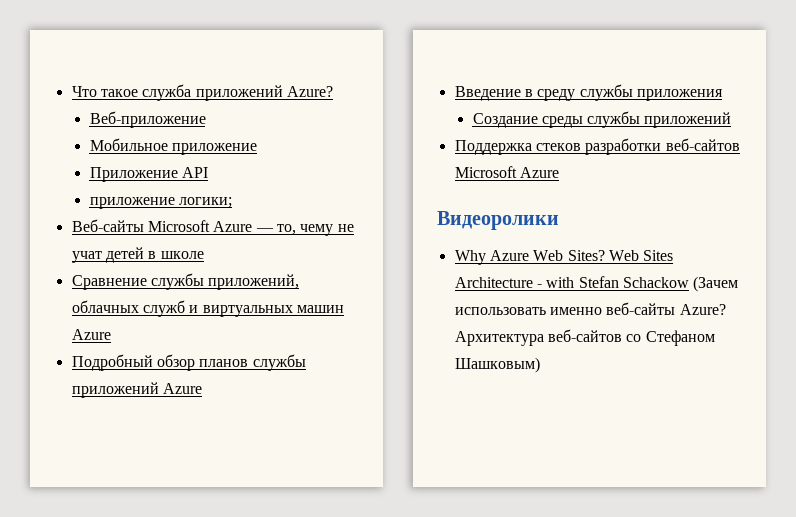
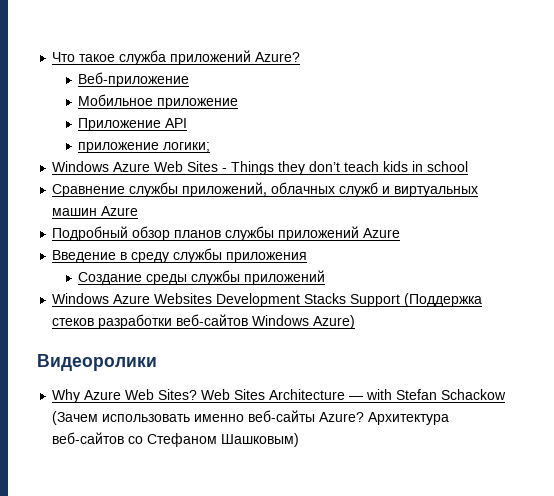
[71,219,354,236] [71,247,204,263] Веб-сайты Microsoft Azure — то, чему не учат детей в школе -> [52,161,469,175] Windows Azure Web Sites - Things they don’t teach kids in school
[454,140,532,155] Поддержка -> [52,293,483,307] Windows Azure Websites Development Stacks Support (Поддержка
[454,166,559,178] Microsoft Azure -> [252,315,356,329] Windows Azure)
[536,284,542,288] - -> [349,396,364,400] —

